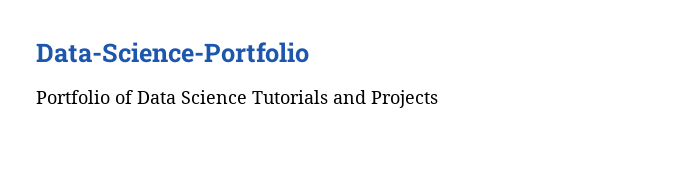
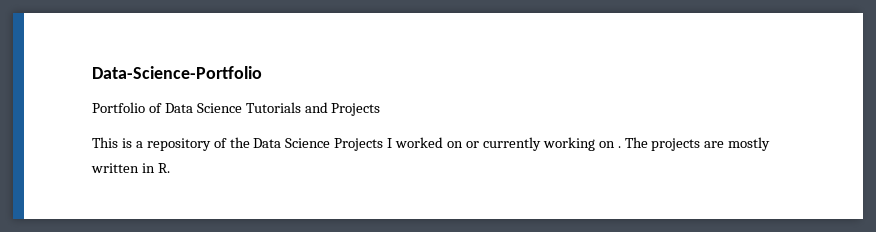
(438, 99) none -> [92,137,771,151] [91,163,170,173] // This is a repository of the Data Science Projects I worked on or currently working on . The projects are mostly written in R.

